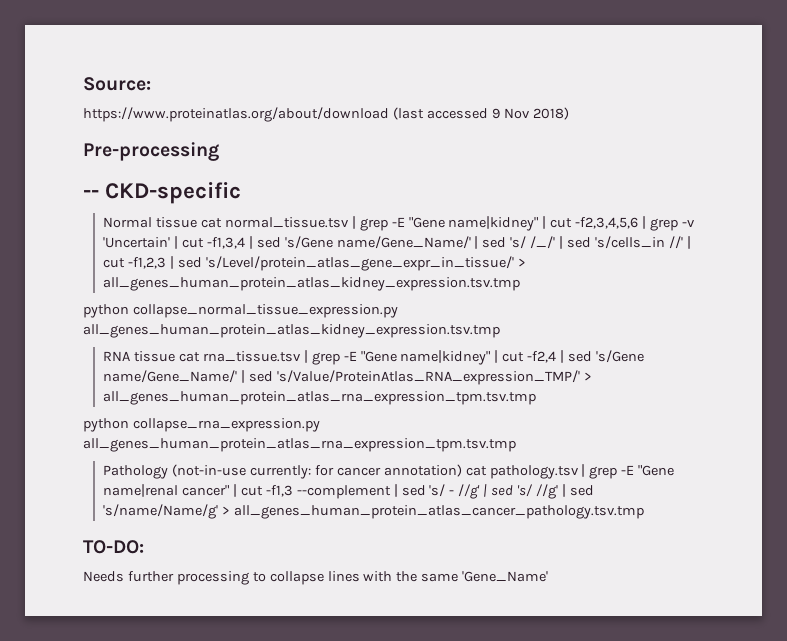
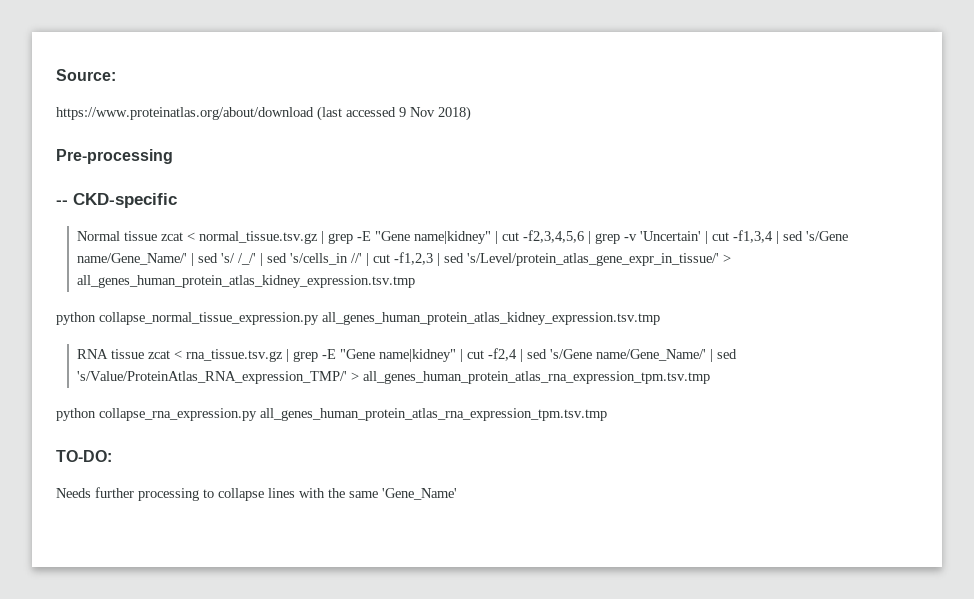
[200,217,349,228] cat normal_tissue.tsv -> [161,231,319,244] zcat < normal_tissue.tsv.gz
[178,351,301,362] cat rna_tissue.tsv -> [148,349,284,362] zcat < rna_tissue.tsv.gz
[103,464,675,479] [103,484,594,499] [103,504,644,519] // Pathology (not-in-use currently: for cancer annotation) cat pathology.tsv | grep -E "Gene name|renal cancer" | cut -f1,3 --complement | sed 's/ - //g' | sed 's/ //g' | sed 's/name/Name/g' > all_genes_human_protein_atlas_cancer_pathology.tsv.tmp -> (607, 414) none

